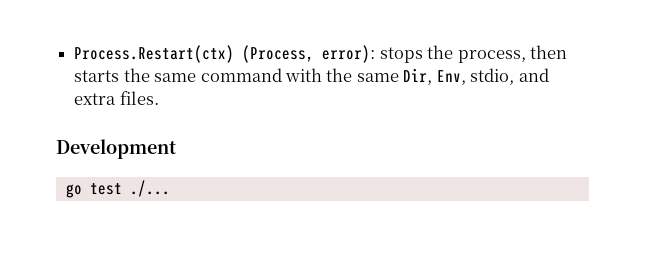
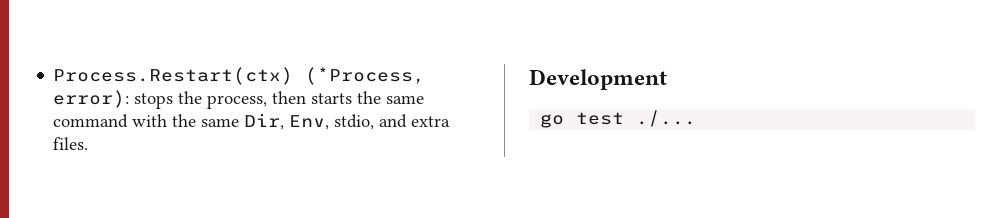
[242,45,315,63] (Process, -> [305,67,426,85] (*Process,

